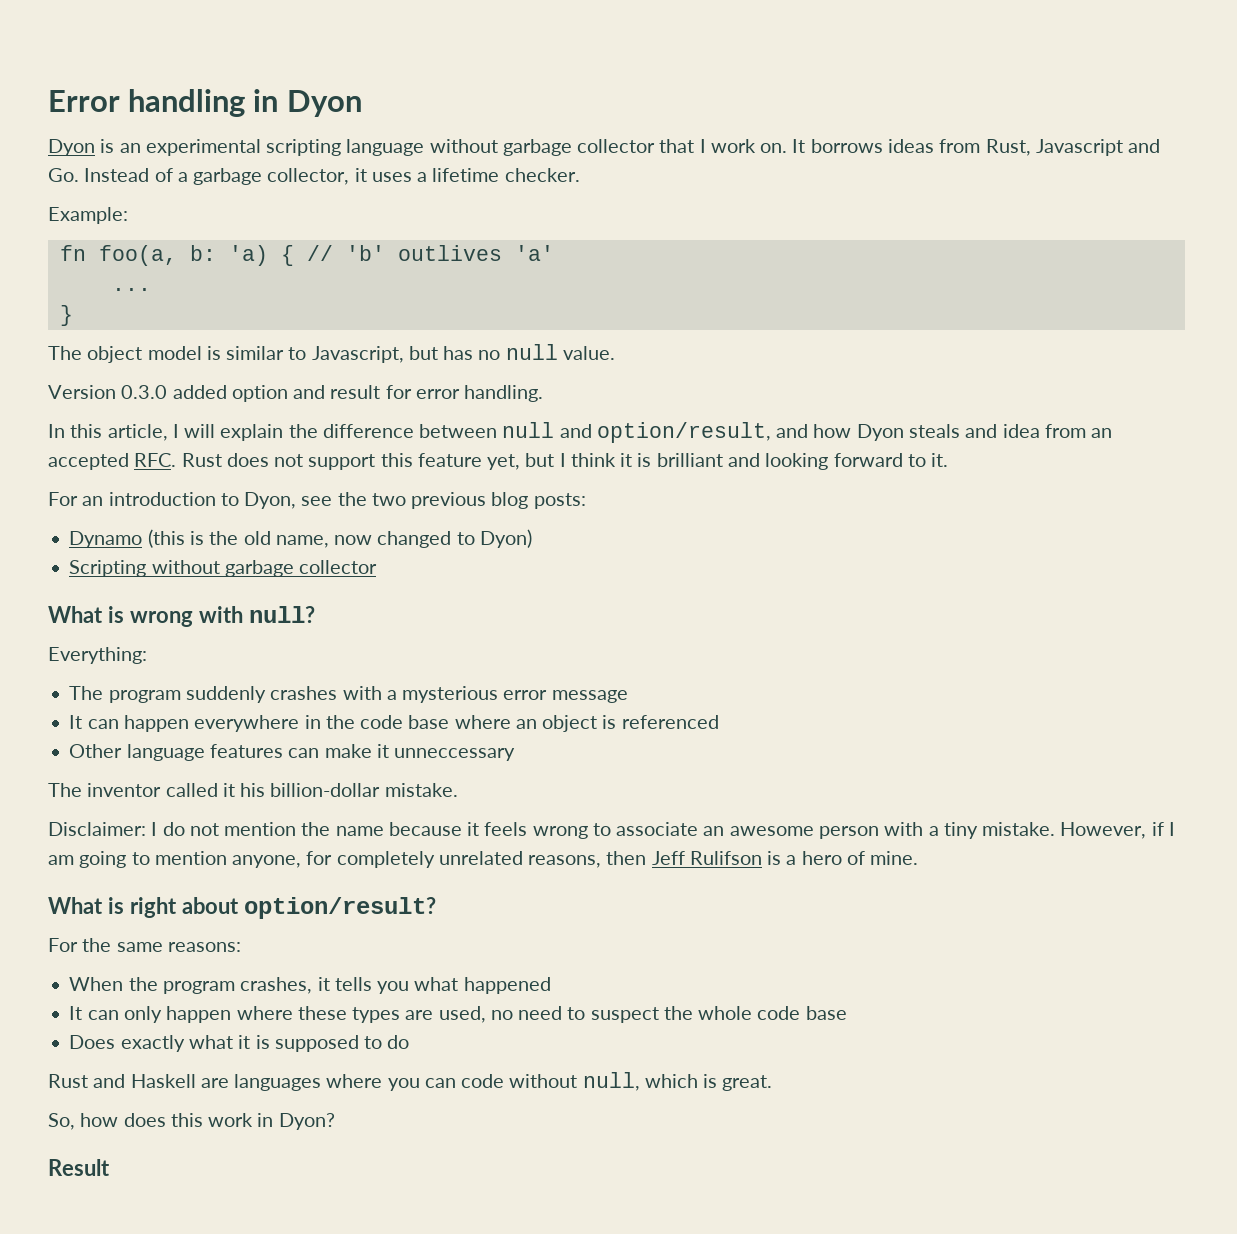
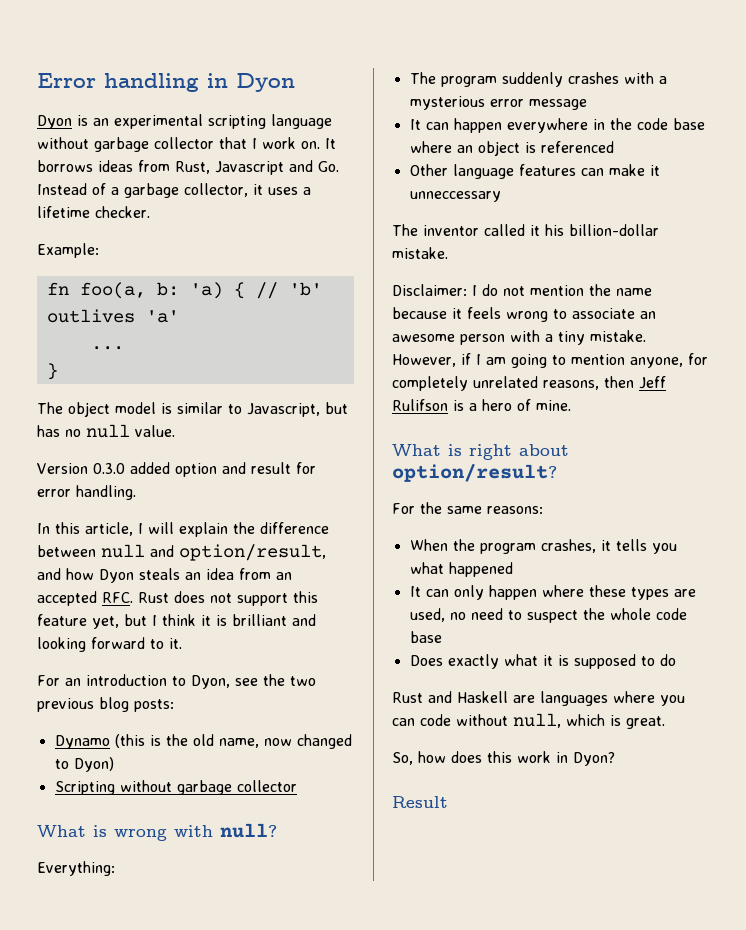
[965,424,998,438] and -> [185,572,201,580] an

